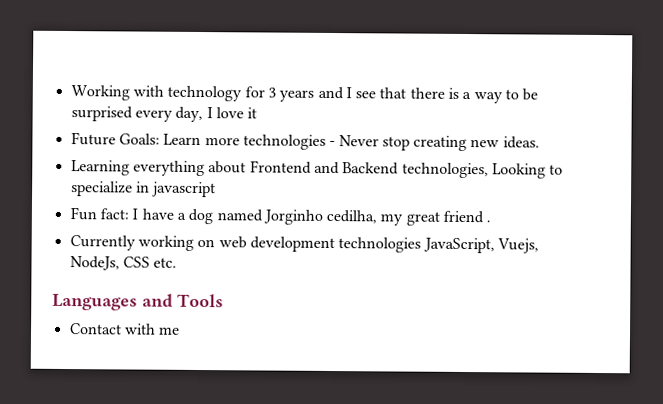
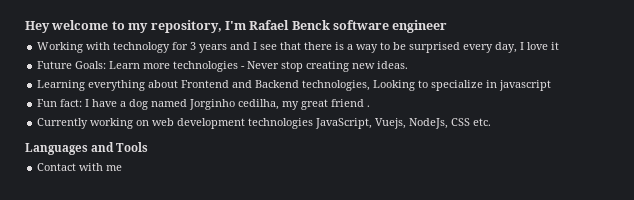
(70, 93) none -> [25,20,448,33] Hey welcome to my repository, I'm Rafael Benck software engineer //

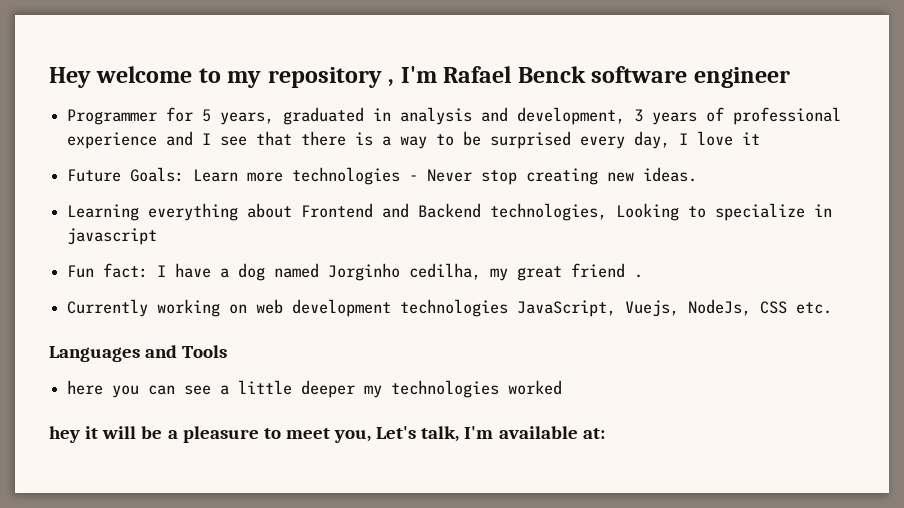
[150,20,222,33] repository, -> [267,67,395,88] repository ,
[37,42,228,53] Working with technology for 3 years -> [67,107,842,125] [67,132,158,149] Programmer for 5 years, graduated in analysis and development, 3 years of professional experience
[37,163,123,171] Contact with me -> [67,380,563,398] [49,426,605,443] here you can see a little deeper my technologies worked // hey it will be a pleasure to meet you, Let's talk, I'm available at:

